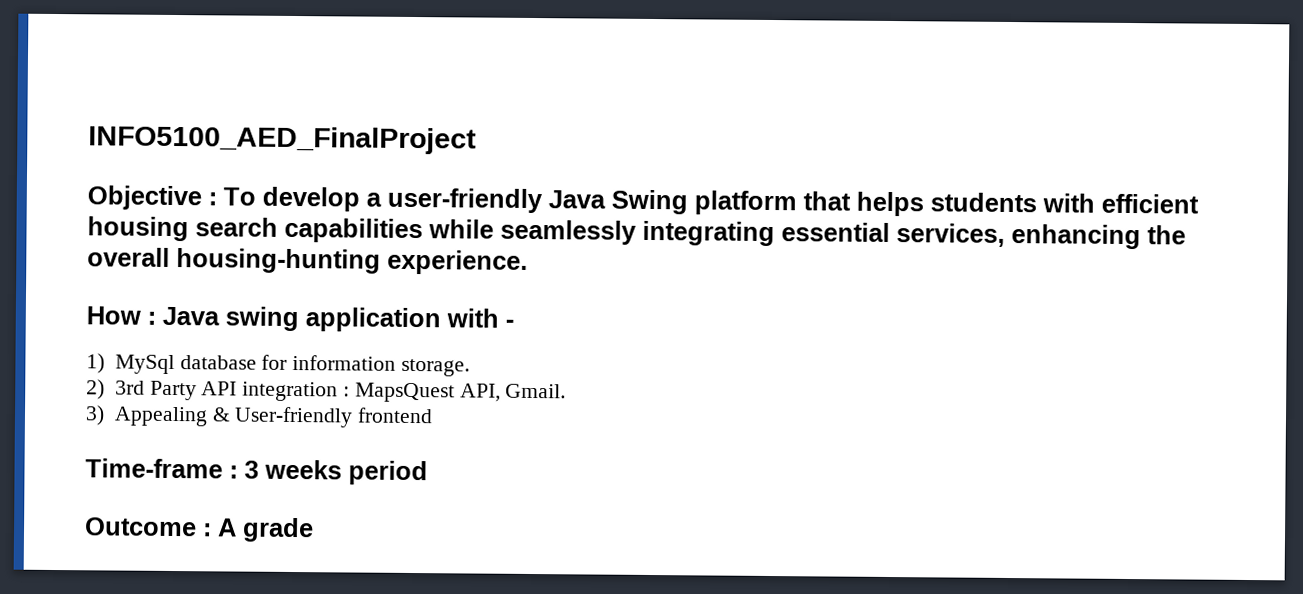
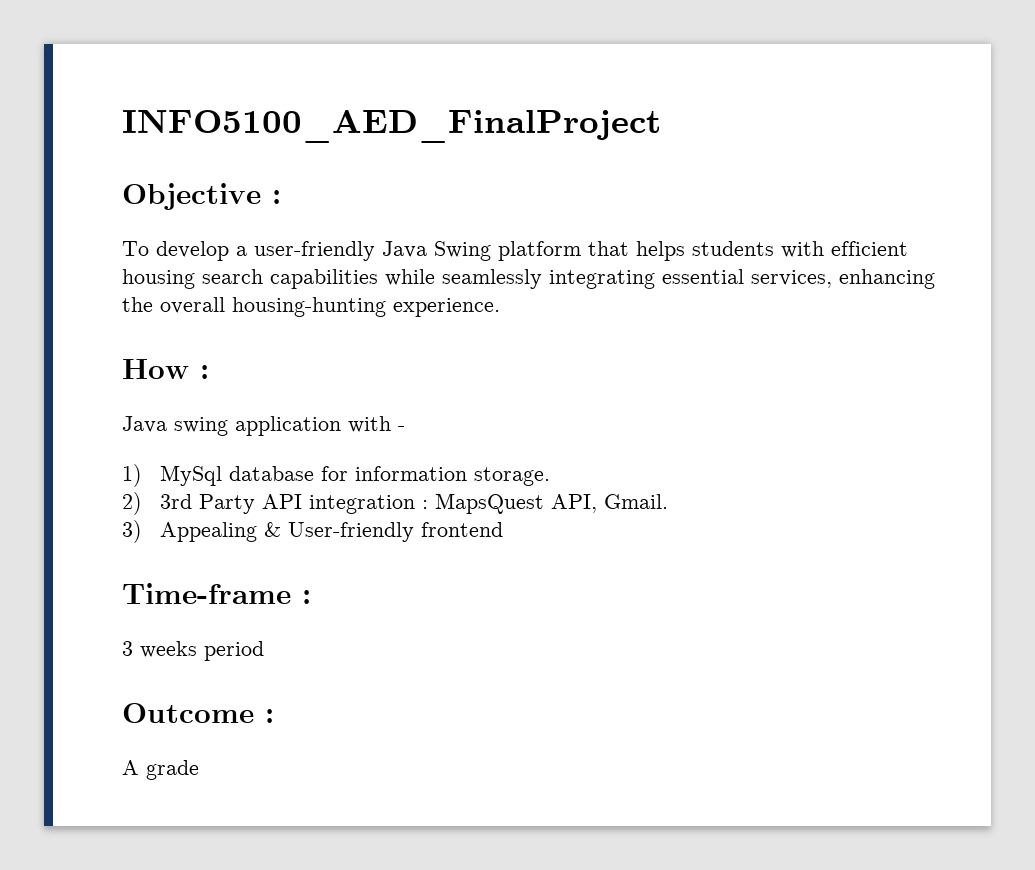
(217, 199) none -> (281, 197) //
(156, 318) none -> (209, 372) //
(238, 472) none -> (311, 597) //
(212, 530) none -> (274, 716) //

